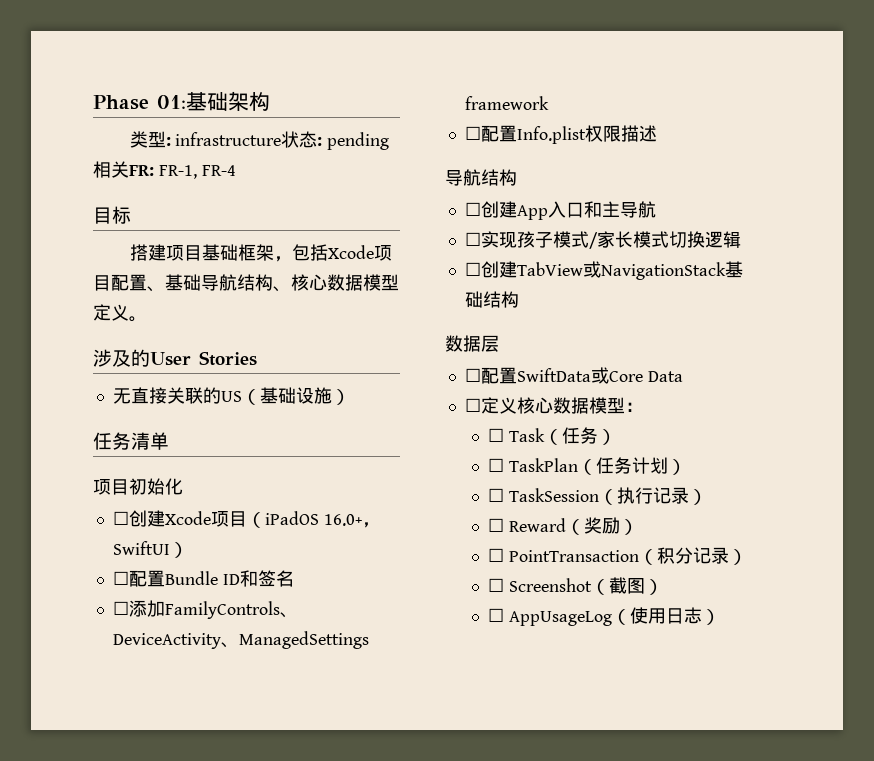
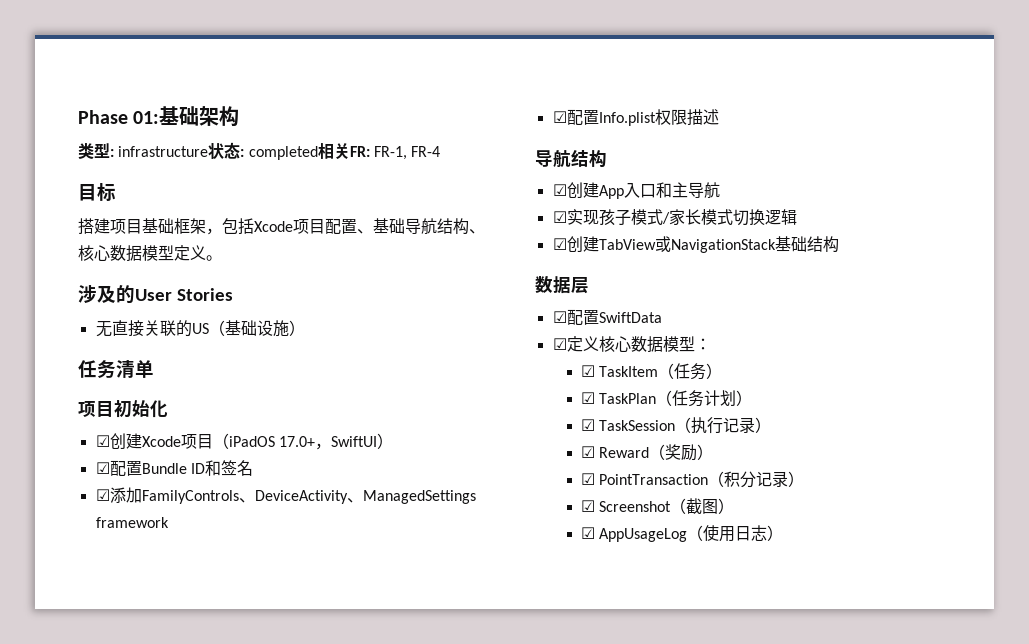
[327,132,390,150] pending -> [248,146,318,160] completed
[112,511,129,525] ☐ -> [95,435,110,447] ☑
[323,514,362,526] 16.0+ -> [278,436,315,447] 17.0+
[112,571,129,585] ☐ -> [95,462,110,474] ☑
[112,601,129,615] ☐ -> [95,489,110,501] ☑
[464,126,481,140] ☐ -> [552,111,567,123] ☑
[464,202,481,216] ☐ -> [552,184,567,196] ☑
[464,232,481,246] ☐ -> [552,211,567,223] ☑
[464,262,481,276] ☐ -> [552,238,567,250] ☑
[464,368,481,382] ☐ -> [552,311,567,323] ☑
[590,367,683,384] [464,398,481,412] 或Core Data // ☐ -> [552,338,567,350] // ☑
[488,428,546,442] ☐ Task -> [580,365,659,377] ☑ TaskItem
[488,458,505,472] ☐ -> [580,392,595,404] ☑
[488,488,505,502] ☐ -> [580,419,595,431] ☑
[488,518,505,532] ☐ -> [580,446,595,458] ☑
[488,548,505,562] ☐ -> [580,473,595,485] ☑
[488,578,505,592] ☐ -> [580,500,595,512] ☑
[488,608,505,622] ☐ -> [580,527,595,539] ☑

